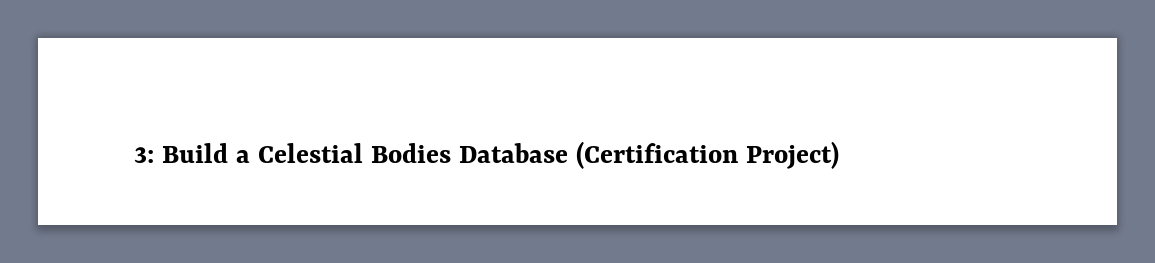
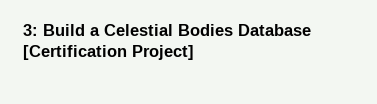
[575,141,839,169] (Certification Project) -> [23,45,194,60] [Certification Project]

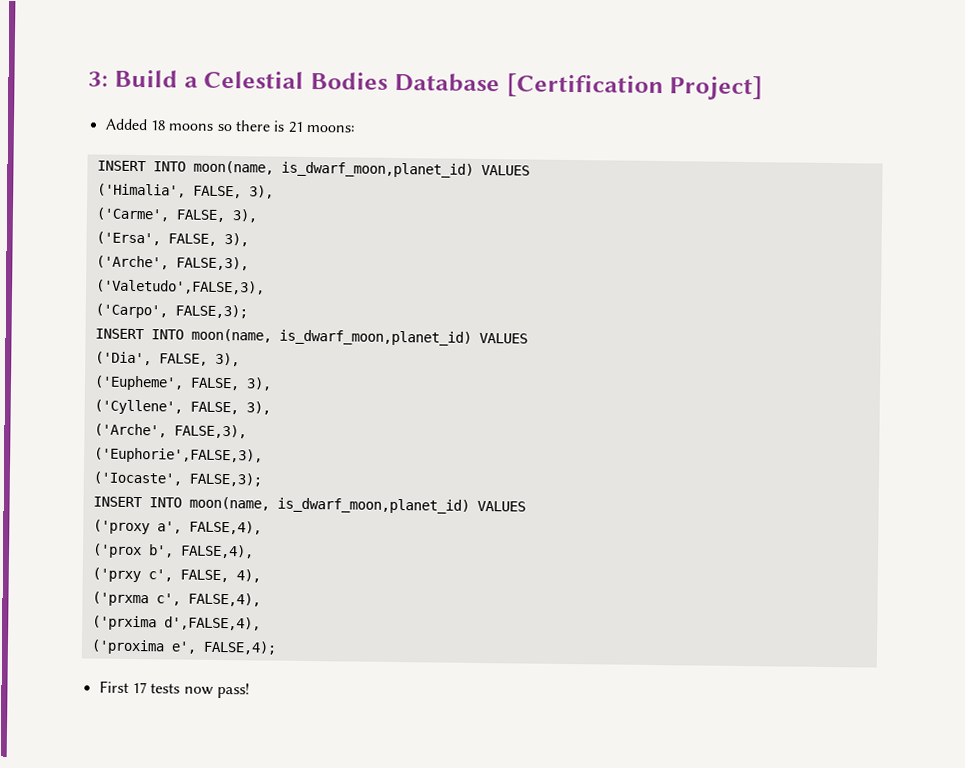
(194, 52) none -> [104,118,355,133] [96,160,530,178] [96,183,274,199] [95,207,257,223] [95,231,249,247] [95,255,249,271] [95,279,265,295] [94,303,248,319] [94,328,528,346] [94,351,240,367] [93,375,272,391] [93,399,271,415] [93,423,247,439] [93,447,263,464] [92,471,262,487] [92,496,526,514] [92,519,262,535] [91,543,254,559] [91,567,261,583] [91,591,261,607] [91,615,261,631] [90,639,277,655] [98,680,250,699] // Added 18 moons so there is 21 moons: // INSERT INTO moon(name, is_dwarf_moon,planet_id) VALUES // ('Himalia', FALSE, 3), // ('Carme', FALSE, 3), // ('Ersa', FALSE, 3), // ('Arche', FALSE,3), // ('Valetudo',FALSE,3), // ('Carpo', FALSE,3); // INSERT INTO moon(name, is_dwarf_moon,planet_id) VALUES // ('Dia', FALSE, 3), // ('Eupheme', FALSE, 3), // ('Cyllene', FALSE, 3), // ('Arche', FALSE,3), // ('Euphorie',FALSE,3), // ('Iocaste', FALSE,3); // INSERT INTO moon(name, is_dwarf_moon,planet_id) VALUES // ('proxy a', FALSE,4), // ('prox b', FALSE,4), // ('prxy c', FALSE, 4), // ('prxma c', FALSE,4), // ('prxima d',FALSE,4), // ('proxima e', FALSE,4); // First 17 tests now pass!

